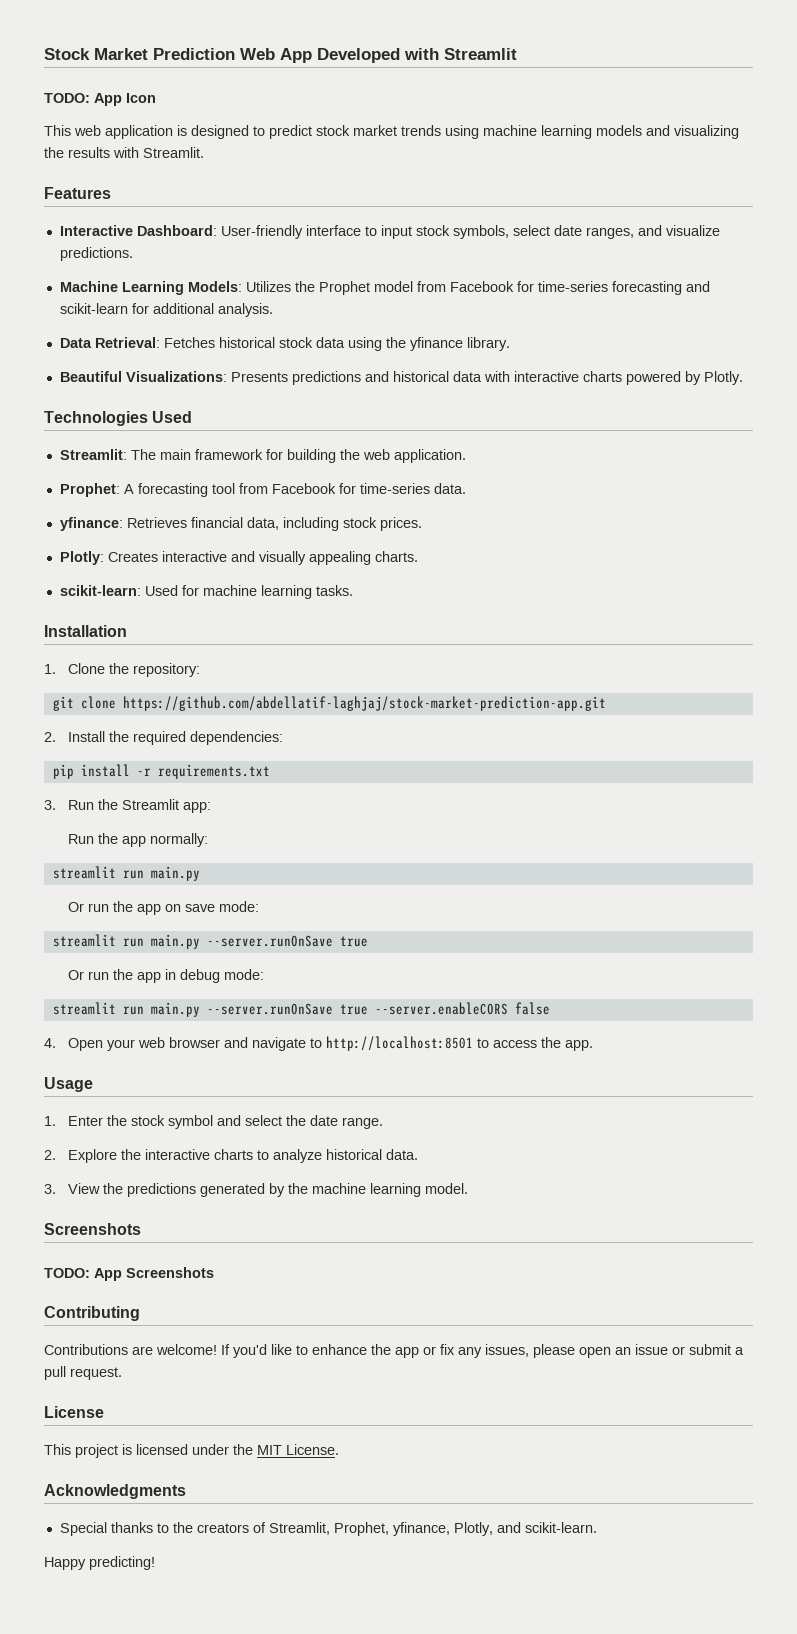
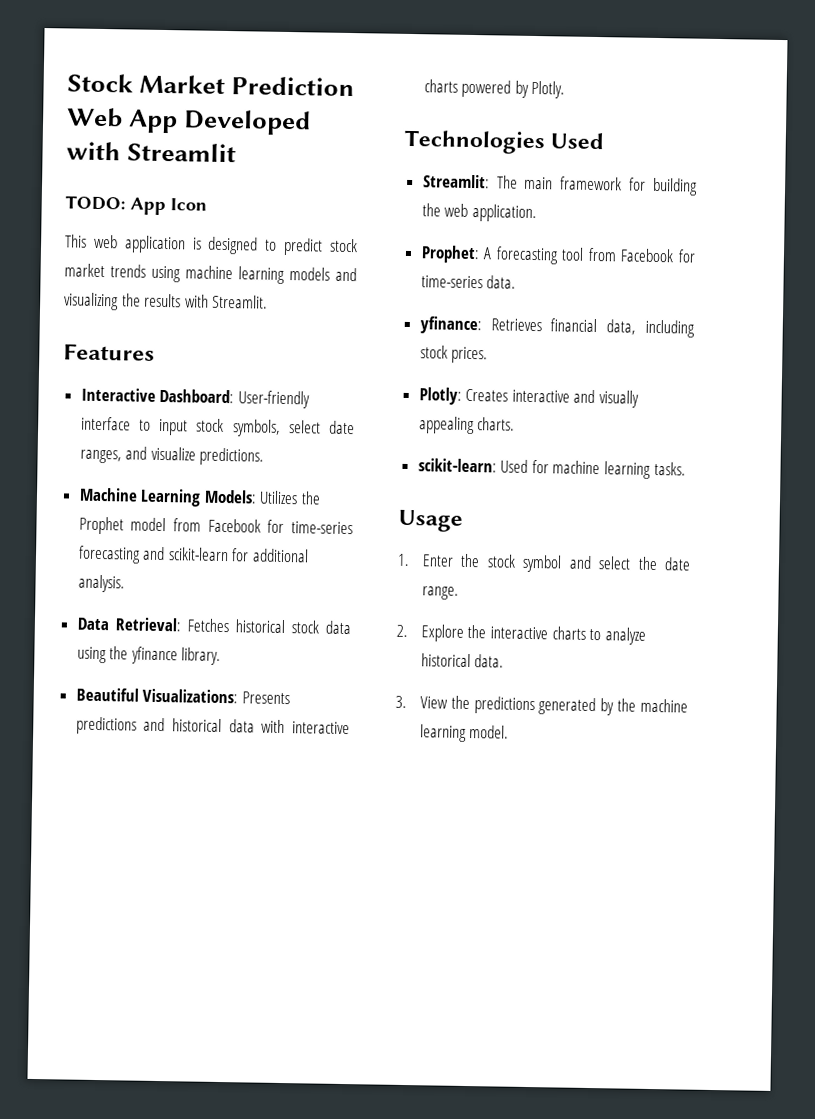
[44,625,127,637] [44,663,200,677] [52,696,606,711] [44,731,283,745] [52,764,270,779] [44,799,211,813] [67,833,208,847] [52,866,200,881] [67,901,259,915] [52,934,368,949] [67,969,264,983] [52,1002,550,1017] [44,1036,593,1051] // Installation // 1. Clone the repository: // git clone https://github.com/abdellatif-laghjaj/stock-market-prediction-app.git // 2. Install the required dependencies: // pip install -r requirements.txt // 3. Run the Streamlit app: // Run the app normally: // streamlit run main.py // Or run the app on save mode: // streamlit run main.py --server.runOnSave true // Or run the app in debug mode: // streamlit run main.py --server.runOnSave true --server.enableCORS false // 4. Open your web browser and navigate to http://localhost:8501 to access the app. -> (686, 468) none
[44,1223,141,1235] [44,1267,214,1281] [44,1306,140,1321] [44,1344,744,1358] [44,1366,122,1380] [44,1406,104,1418] [44,1444,339,1458] [44,1484,186,1499] [59,1522,597,1536] [44,1556,155,1570] // Screenshots // TODO: App Screenshots // Contributing // Contributions are welcome! If you'd like to enhance the app or fix any issues, please open an issue or submit a pull request. // License // This project is licensed under the MIT License. // Acknowledgments // Special thanks to the creators of Streamlit, Prophet, yfinance, Plotly, and scikit-learn. // Happy predicting! -> (510, 732) none

